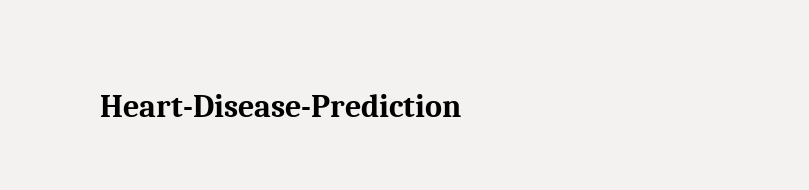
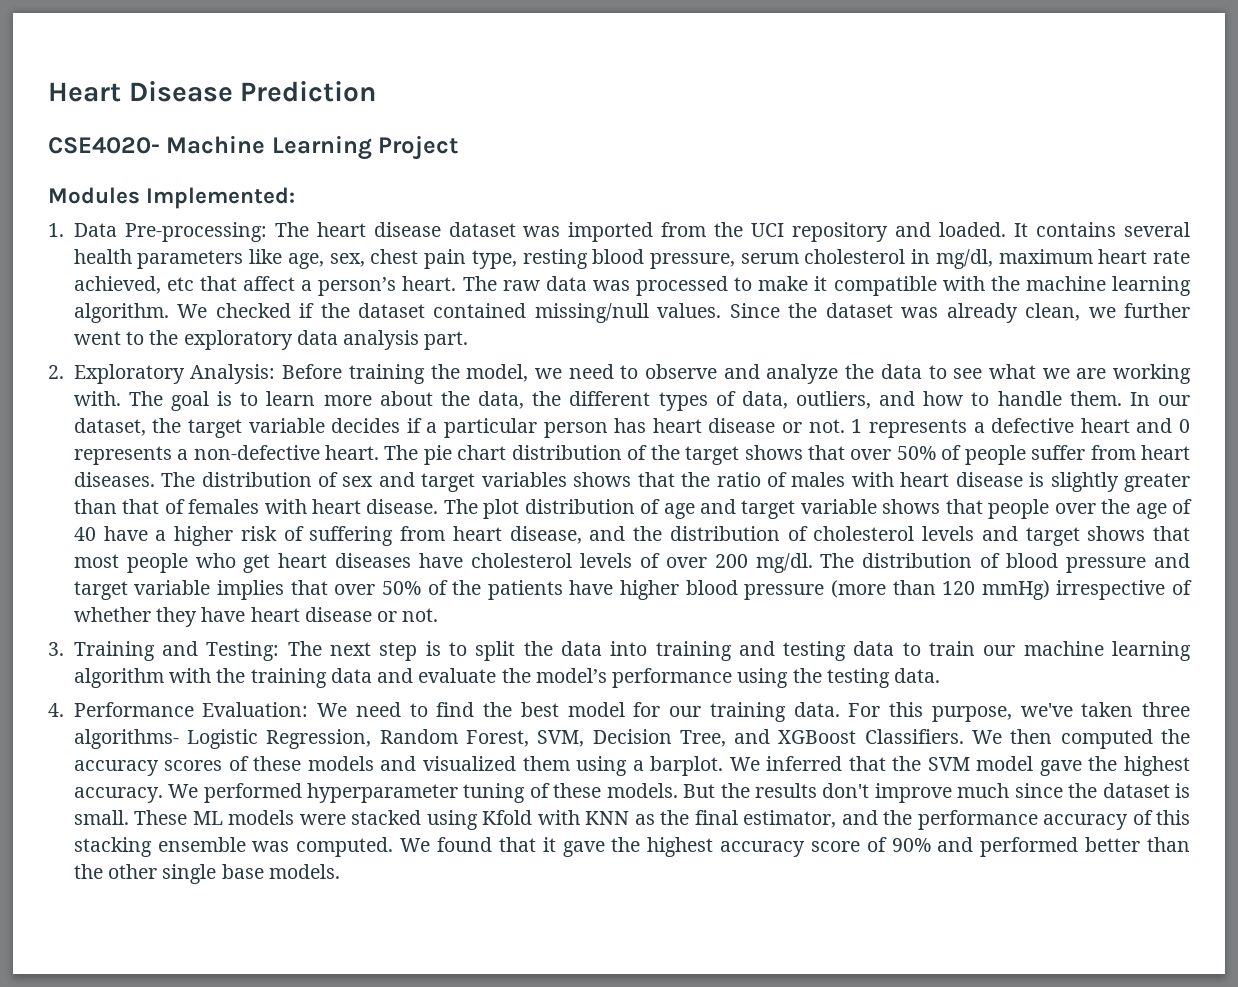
[100,94,461,117] Heart-Disease-Prediction -> [48,81,377,102] [48,135,459,160] [48,187,296,209] [48,222,1190,242] [73,249,1190,269] [73,276,1191,296] [73,303,1190,323] [73,330,469,350] [48,364,1191,384] [73,391,1190,411] [73,418,1190,438] [73,445,1191,465] [73,472,1191,492] [73,499,1192,519] [73,526,1190,546] [73,553,1191,573] [73,580,1192,600] [73,607,439,627] [48,641,1191,661] [73,668,941,688] [48,702,1190,722] [73,729,1190,749] [73,756,1190,776] [73,783,1190,803] [73,810,1190,830] [73,837,1190,857] [73,864,340,884] Heart Disease Prediction // CSE4020- Machine Learning Project // Modules Implemented: // 1. Data Pre-processing: The heart disease dataset was imported from the UCI repository and loaded. It contains several health parameters like age, sex, chest pain type, resting blood pressure, serum cholesterol in mg/dl, maximum heart rate achieved, etc that affect a person’s heart. The raw data was processed to make it compatible with the machine learning algorithm. We checked if the dataset contained missing/null values. Since the dataset was already clean, we further went to the exploratory data analysis part. // 2. Exploratory Analysis: Before training the model, we need to observe and analyze the data to see what we are working with. The goal is to learn more about the data, the different types of data, outliers, and how to handle them. In our dataset, the target variable decides if a particular person has heart disease or not. 1 represents a defective heart and 0 represents a non-defective heart. The pie chart distribution of the target shows that over 50% of people suffer from heart diseases. The distribution of sex and target variables shows that the ratio of males with heart disease is slightly greater than that of females with heart disease. The plot distribution of age and target variable shows that people over the age of 40 have a higher risk of suffering from heart disease, and the distribution of cholesterol levels and target shows that most people who get heart diseases have cholesterol levels of over 200 mg/dl. The distribution of blood pressure and target variable implies that over 50% of the patients have higher blood pressure (more than 120 mmHg) irrespective of whether they have heart disease or not. // 3. Training and Testing: The next step is to split the data into training and testing data to train our machine learning algorithm with the training data and evaluate the model’s performance using the testing data. // 4. Performance Evaluation: We need to find the best model for our training data. For this purpose, we've taken three algorithms- Logistic Regression, Random Forest, SVM, Decision Tree, and XGBoost Classifiers. We then computed the accuracy scores of these models and visualized them using a barplot. We inferred that the SVM model gave the highest accuracy. We performed hyperparameter tuning of these models. But the results don't improve much since the dataset is small. These ML models were stacked using Kfold with KNN as the final estimator, and the performance accuracy of this stacking ensemble was computed. We found that it gave the highest accuracy score of 90% and performed better than the other single base models.

